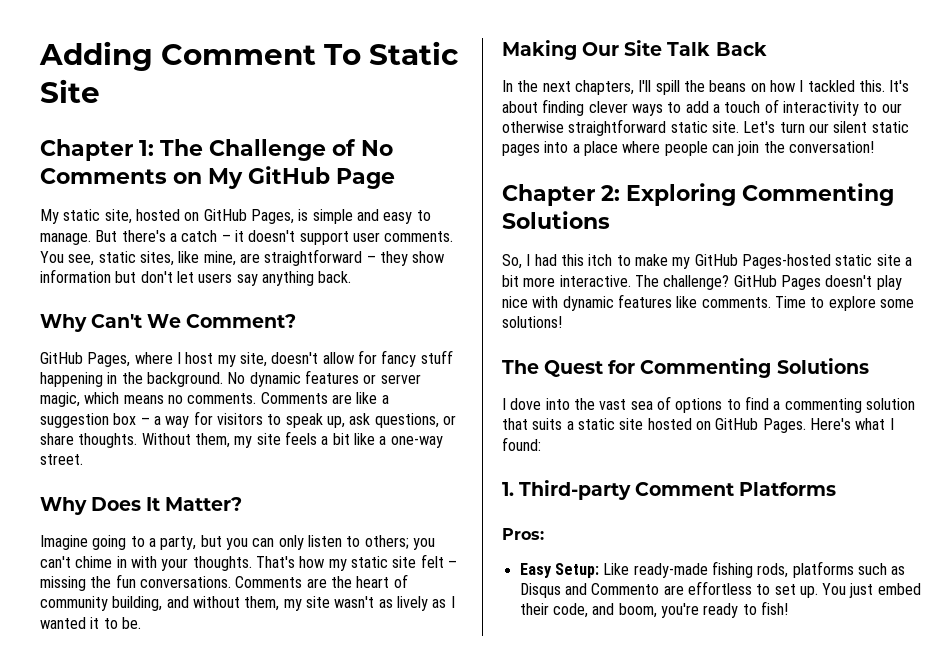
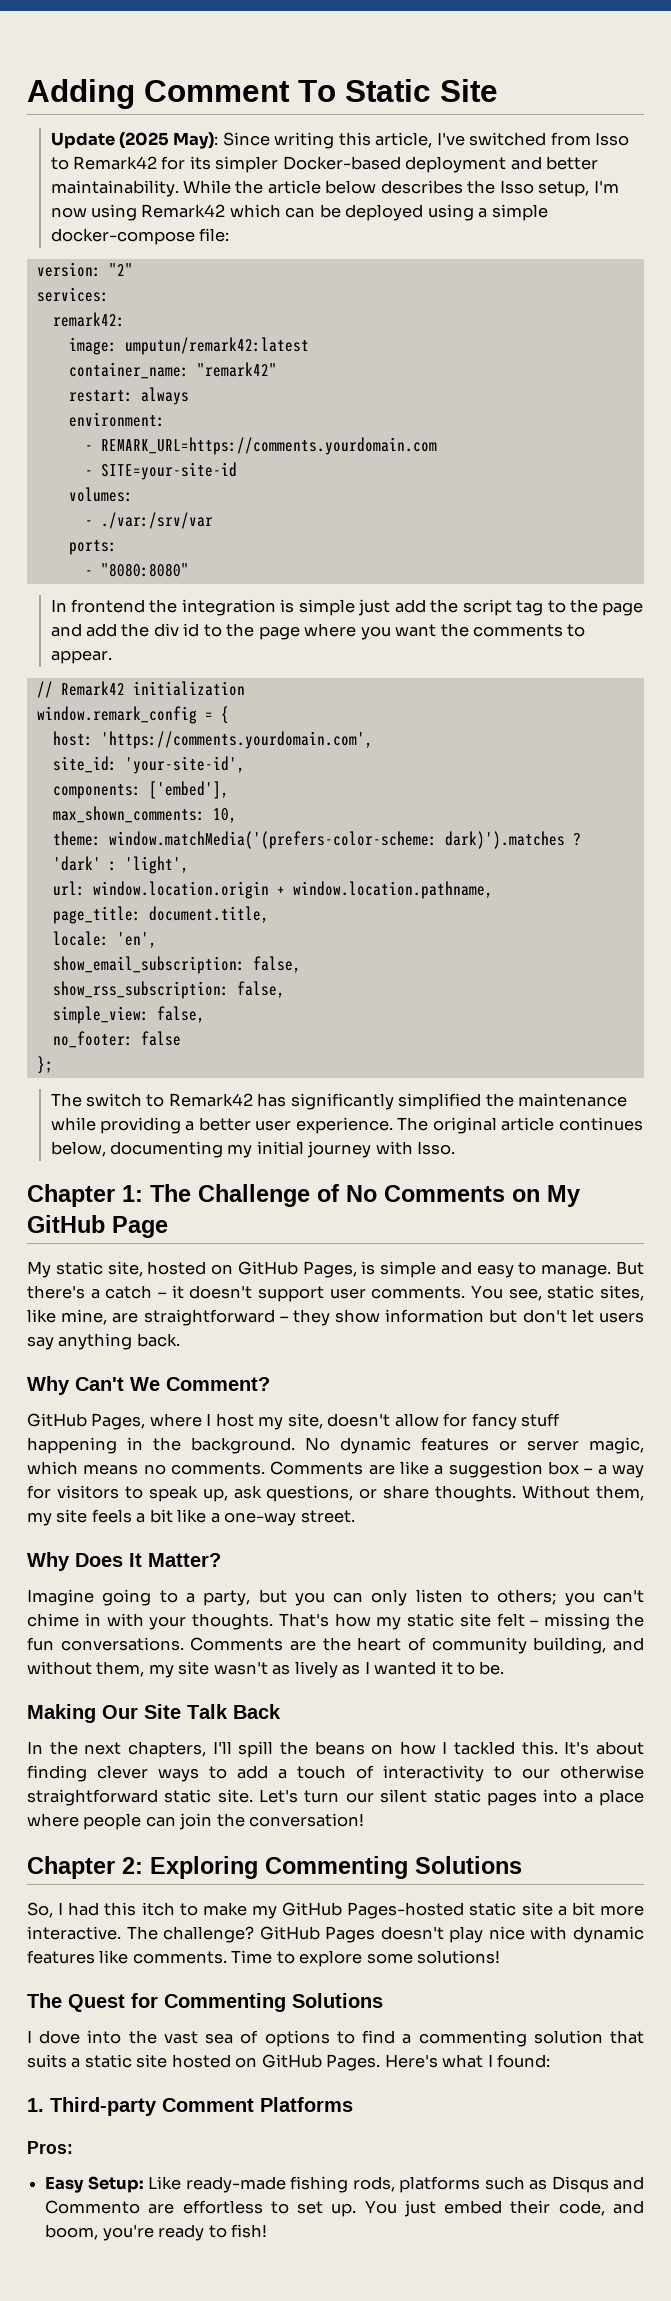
(100, 91) none -> [50,132,630,149] [50,156,599,173] [50,180,619,197] [50,204,548,221] [50,228,229,245] [36,262,133,277] [36,287,109,302] [52,312,125,327] [68,337,309,355] [68,362,277,379] [68,387,189,405] [68,412,165,427] [84,437,437,455] [84,462,237,480] [68,487,133,502] [84,512,213,529] [68,540,117,555] [84,563,189,577] [50,599,644,616] [50,623,586,640] [50,650,112,664] [36,681,245,698] [36,706,229,724] [52,731,373,749] [52,756,245,774] [52,781,229,799] [52,806,237,823] [52,831,581,849] [52,856,189,874] [52,881,493,899] [52,906,269,924] [52,931,157,948] [52,956,301,974] [52,981,285,999] [52,1006,205,1024] [52,1031,181,1048] [36,1056,53,1074] [50,1093,628,1110] [50,1117,643,1134] [50,1141,456,1158] // Update (2025 May): Since writing this article, I've switched from Isso to Remark42 for its simpler Docker-based deployment and better maintainability. While the article below describes the Isso setup, I'm now using Remark42 which can be deployed using a simple docker-compose file: // version: "2" // services: // remark42: // image: umputun/remark42:latest // container_name: "remark42" // restart: always // environment: // - REMARK_URL=https://comments.yourdomain.com // - SITE=your-site-id // volumes: // - ./var:/srv/var // ports: // - "8080:8080" // In frontend the integration is simple just add the script tag to the page and add the div id to the page where you want the comments to appear. // // Remark42 initialization // window.remark_config = { // host: 'https://comments.yourdomain.com', // site_id: 'your-site-id', // components: ['embed'], // max_shown_comments: 10, // theme: window.matchMedia('(prefers-color-scheme: dark)').matches ? 'dark' : 'light', // url: window.location.origin + window.location.pathname, // page_title: document.title, // locale: 'en', // show_email_subscription: false, // show_rss_subscription: false, // simple_view: false, // no_footer: false // }; // The switch to Remark42 has significantly simplified the maintenance while providing a better user experience. The original article continues below, documenting my initial journey with Isso.

